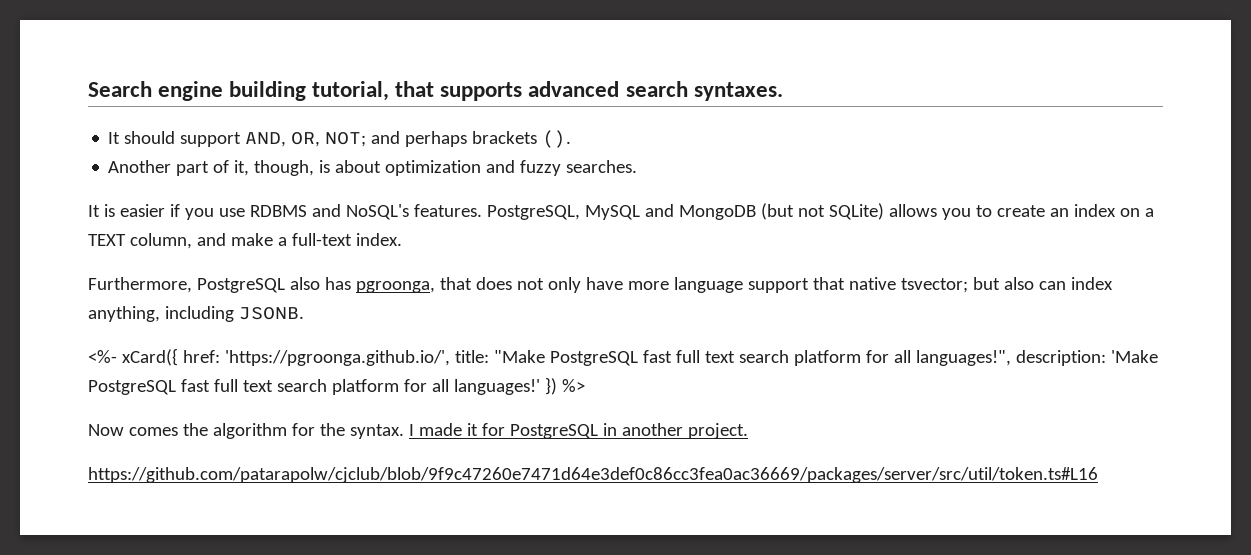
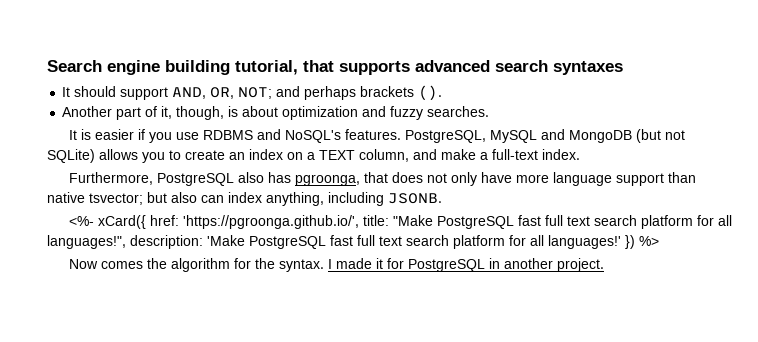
[693,82,783,101] syntaxes. -> [553,61,623,75] syntaxes
[812,277,845,290] that -> [667,172,696,183] than
[88,467,1098,483] // https://github.com/patarapolw/cjclub/blob/9f9c47260e7471d64e3def0c86cc3fea0ac36669/packages/server/src/util/token.ts#L16 -> (604, 265) none

